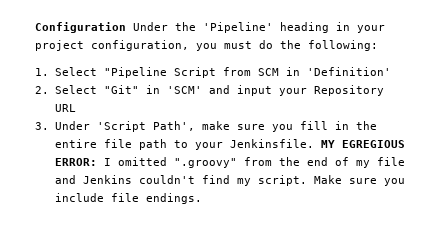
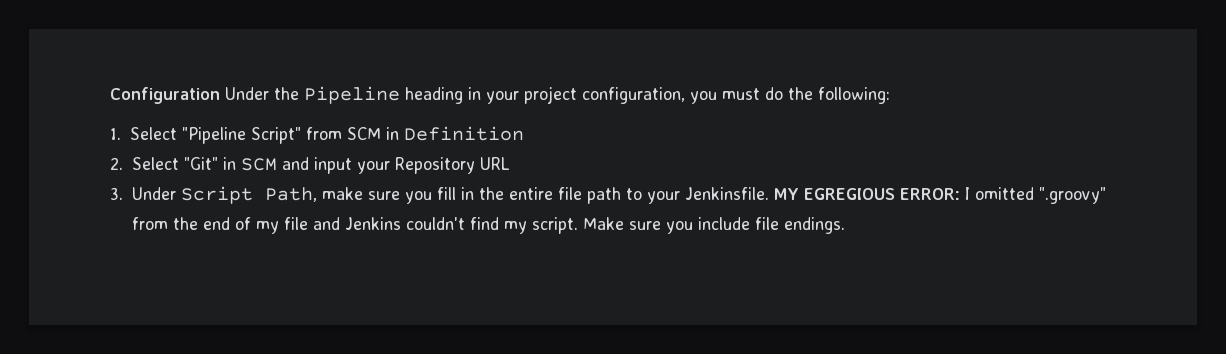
[203,22,273,33] 'Pipeline' -> [304,86,400,104] Pipeline
[173,67,216,78] Script -> [250,127,301,144] Script"
[306,67,391,76] 'Definition' -> [403,126,524,141] Definition
[166,86,202,94] 'SCM' -> [240,158,277,171] SCM
[96,121,195,132] 'Script Path', -> [180,186,317,204] Script Path,

